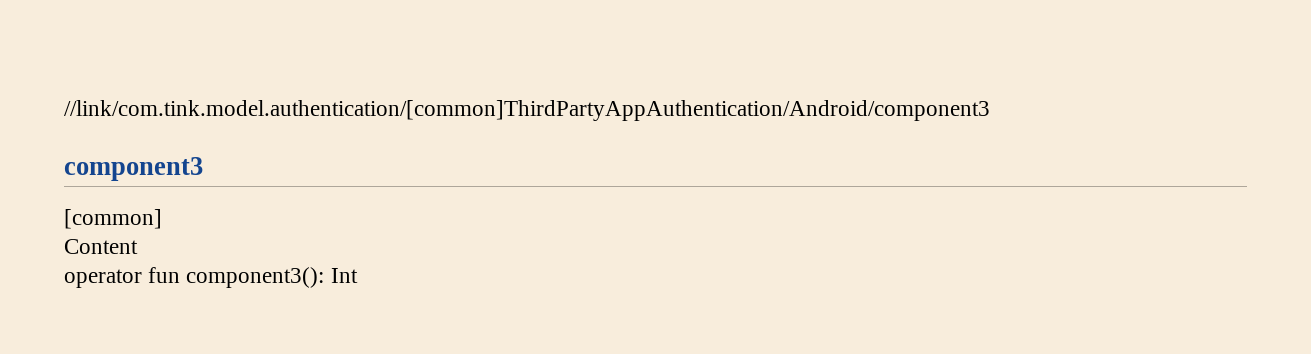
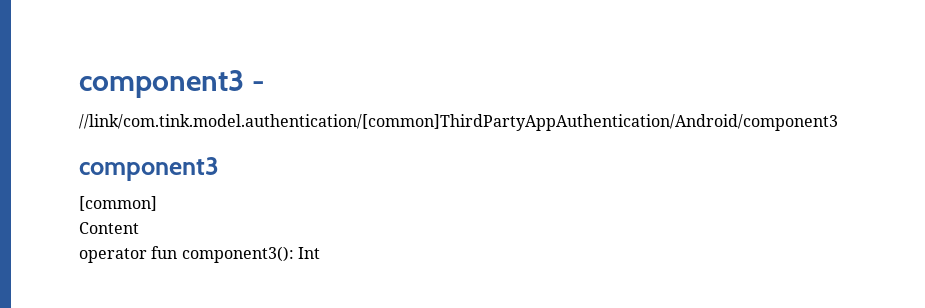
(64, 110) none -> [79,70,266,98] component3 - //

